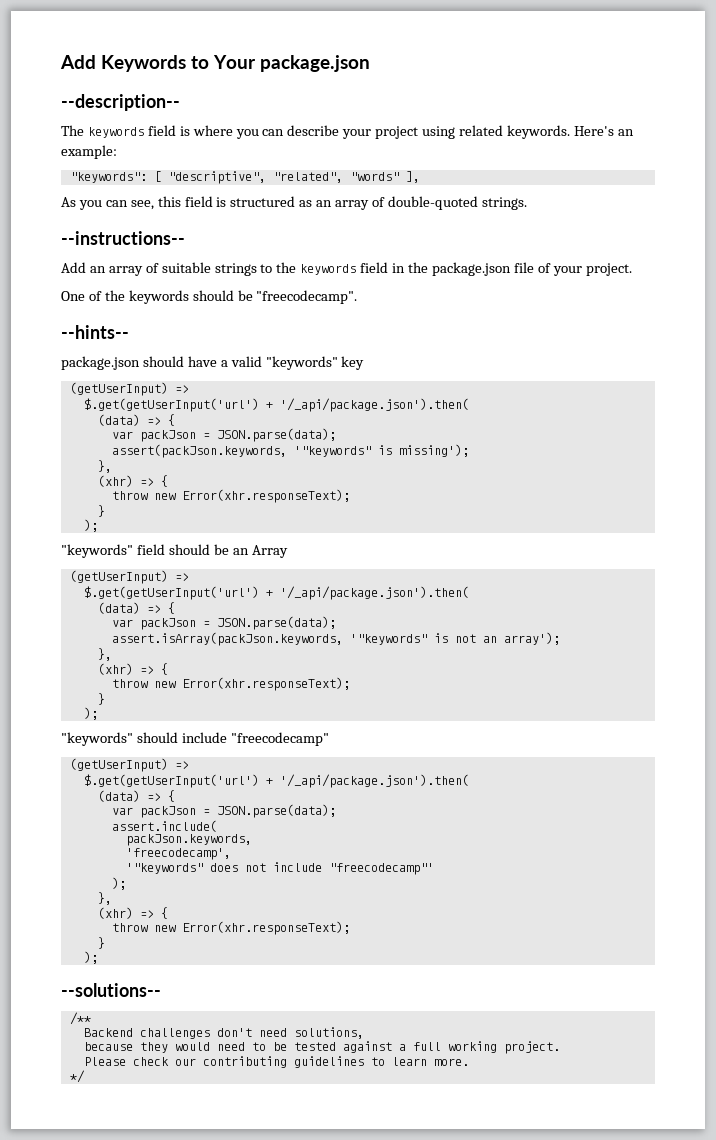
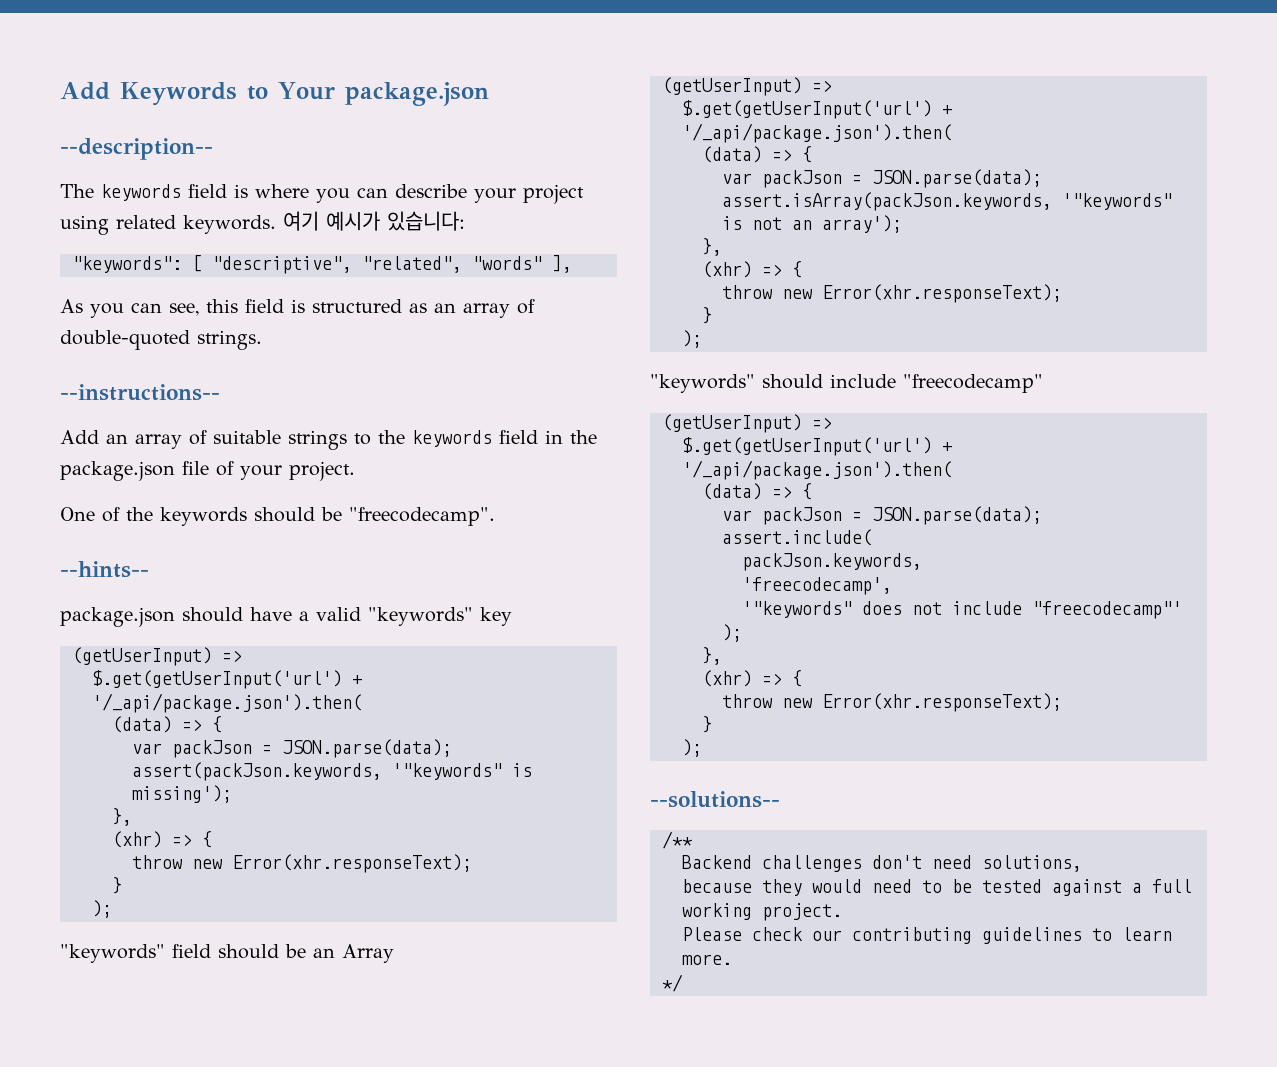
[573,126,634,136] [61,145,117,159] Here's an example: -> [283,211,465,231] 여기 예시가 있습니다:

